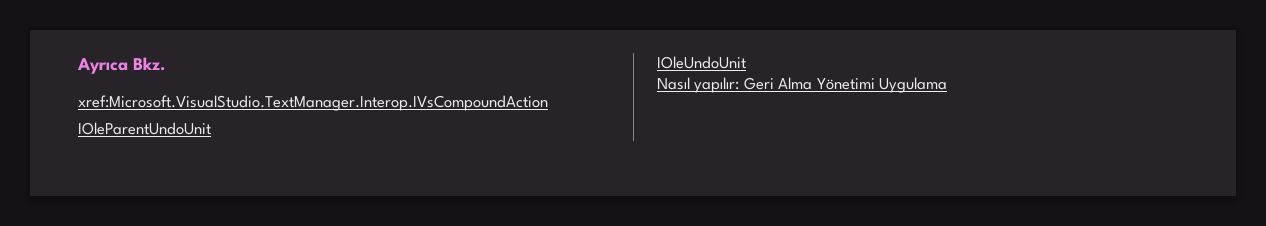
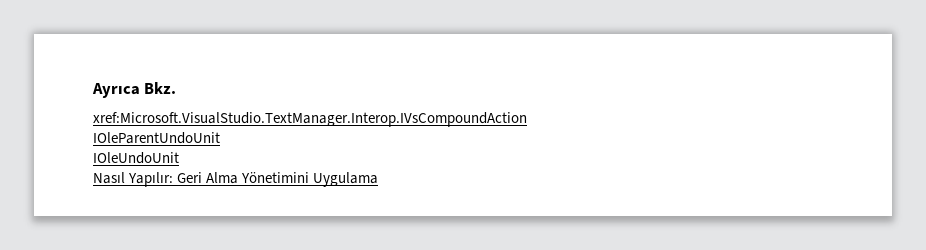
[694,77,740,93] yapılır: -> [128,172,174,187] Yapılır:
[816,78,875,90] Yönetimi -> [241,172,310,183] Yönetimini

